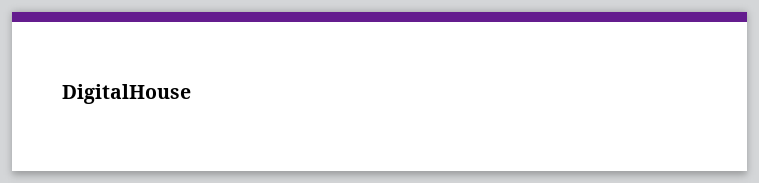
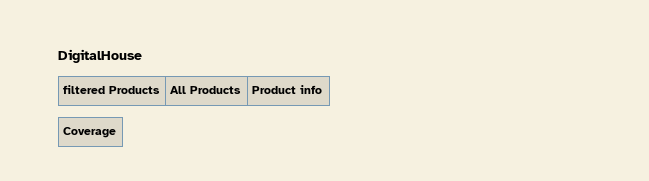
(191, 94) none -> [63,85,161,94] [170,86,242,94] [252,85,323,94] [63,127,117,138] // filtered Products | All Products | Product info // Coverage

